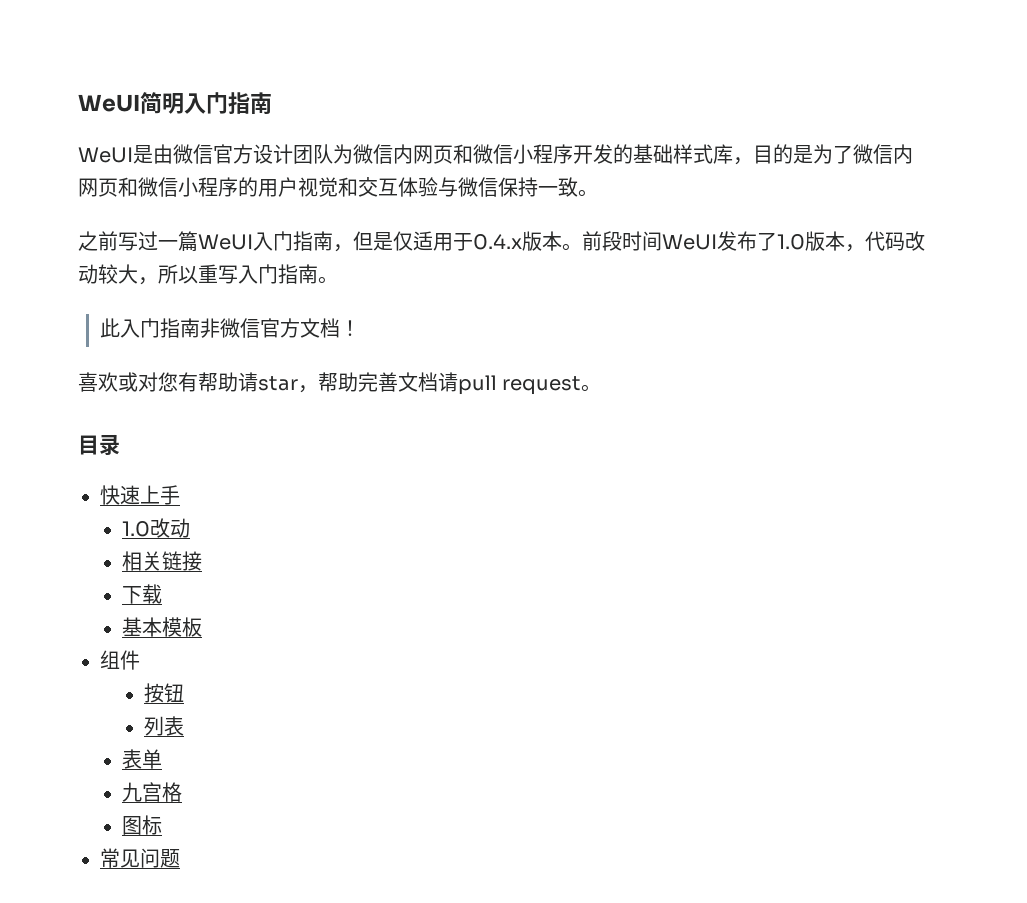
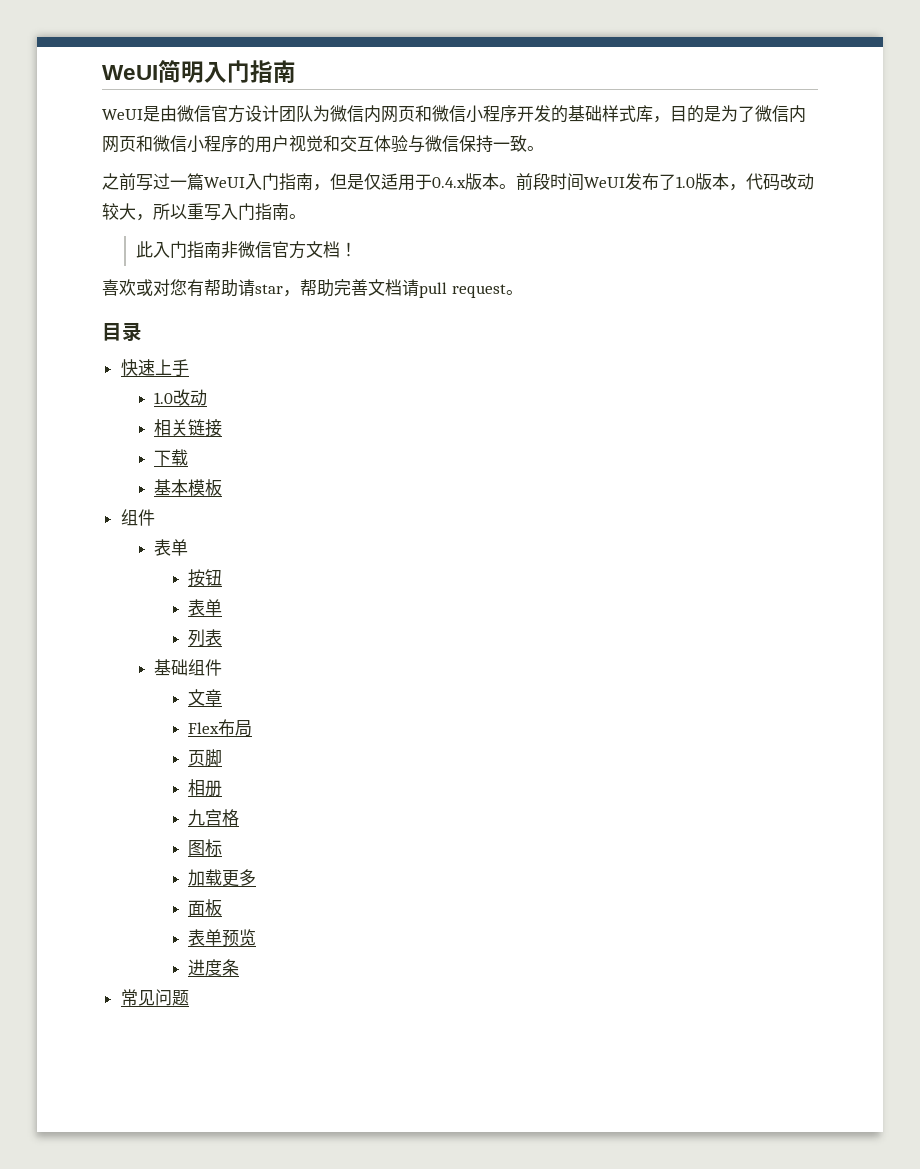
(140, 660) none -> [154,539,189,556] // 表单
(185, 693) none -> [187,599,222,616] // 表单
[122,749,163,769] [122,782,183,802] [122,815,163,835] 表单 // 九宫格 // 图标 -> [154,659,223,676] [187,689,222,706] [187,719,252,737] [187,749,222,767] [187,779,222,797] [187,809,239,826] [187,839,222,857] [187,869,256,887] [187,899,222,916] [187,929,256,947] [187,959,239,976] 基础组件 // 文章 // Flex布局 // 页脚 // 相册 // 九宫格 // 图标 // 加载更多 // 面板 // 表单预览 // 进度条

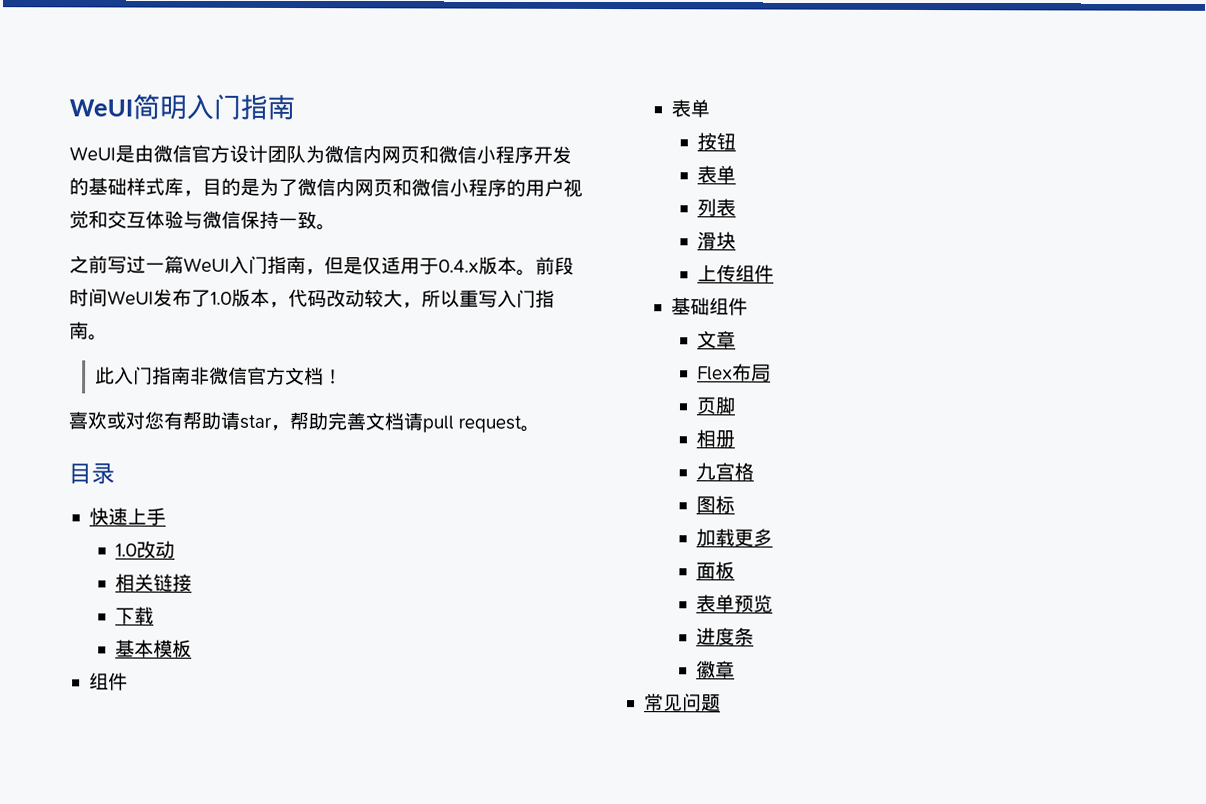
(222, 637) none -> [696,231,736,250] [696,264,774,283] // 滑块 // 上传组件
(239, 967) none -> [695,660,735,679] // 徽章

